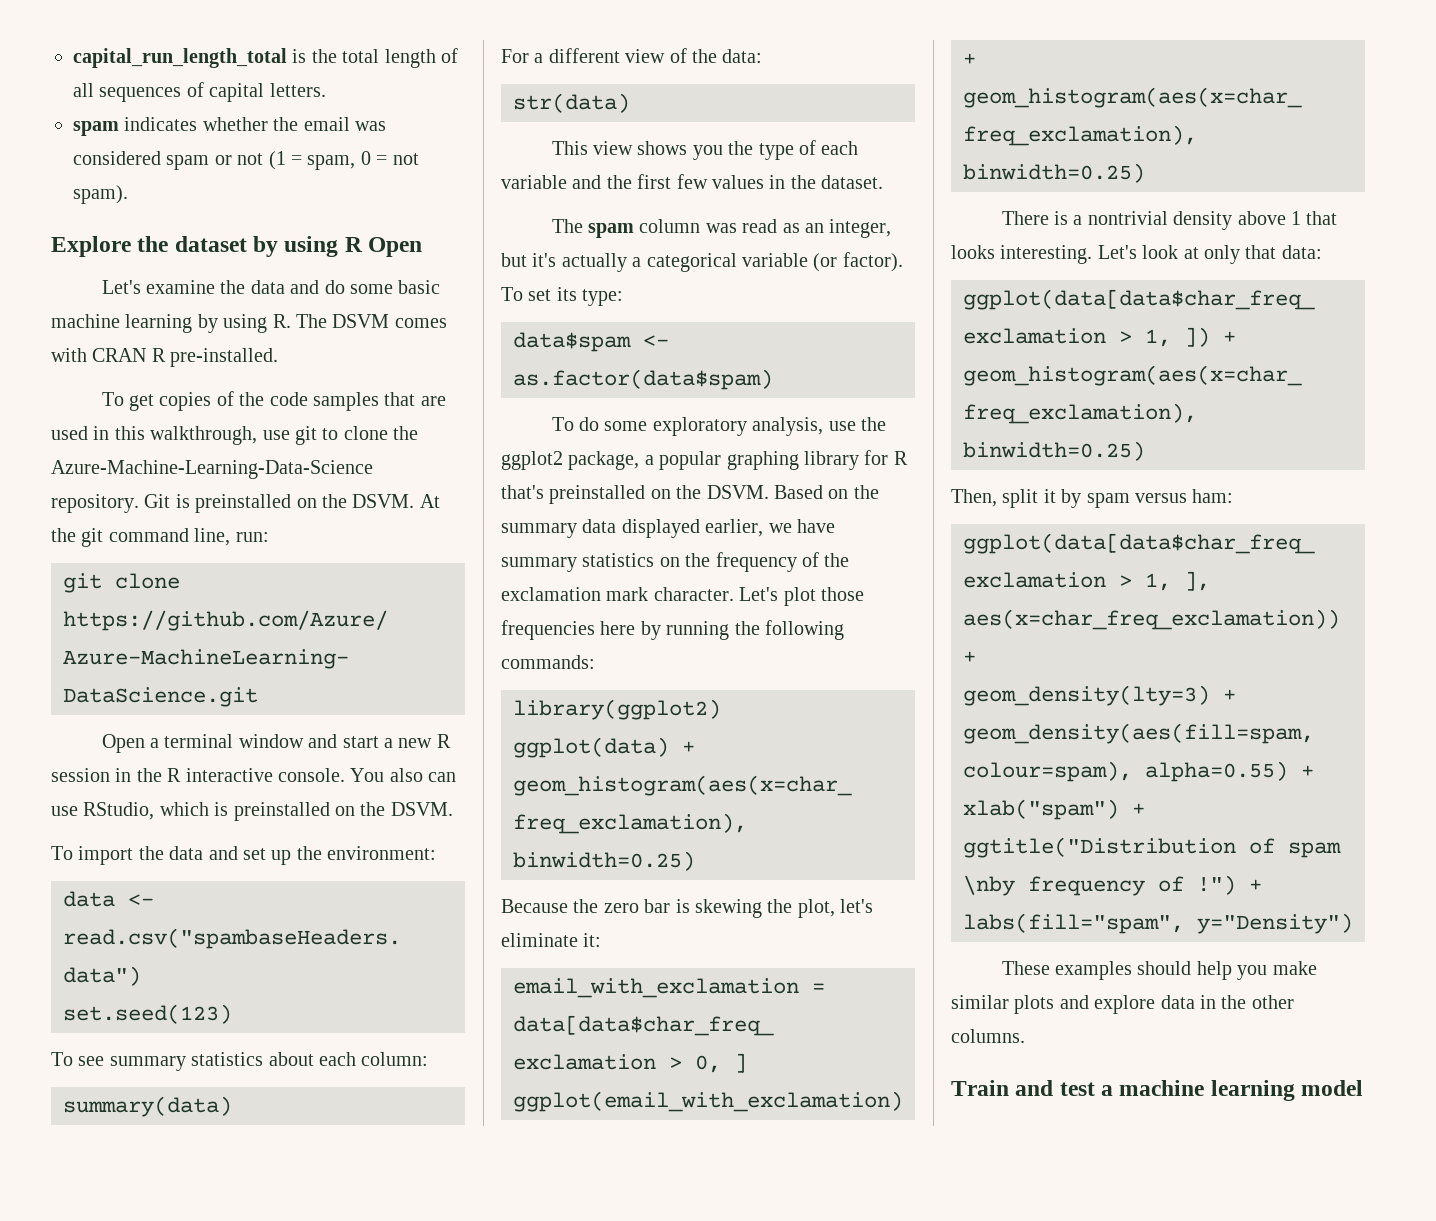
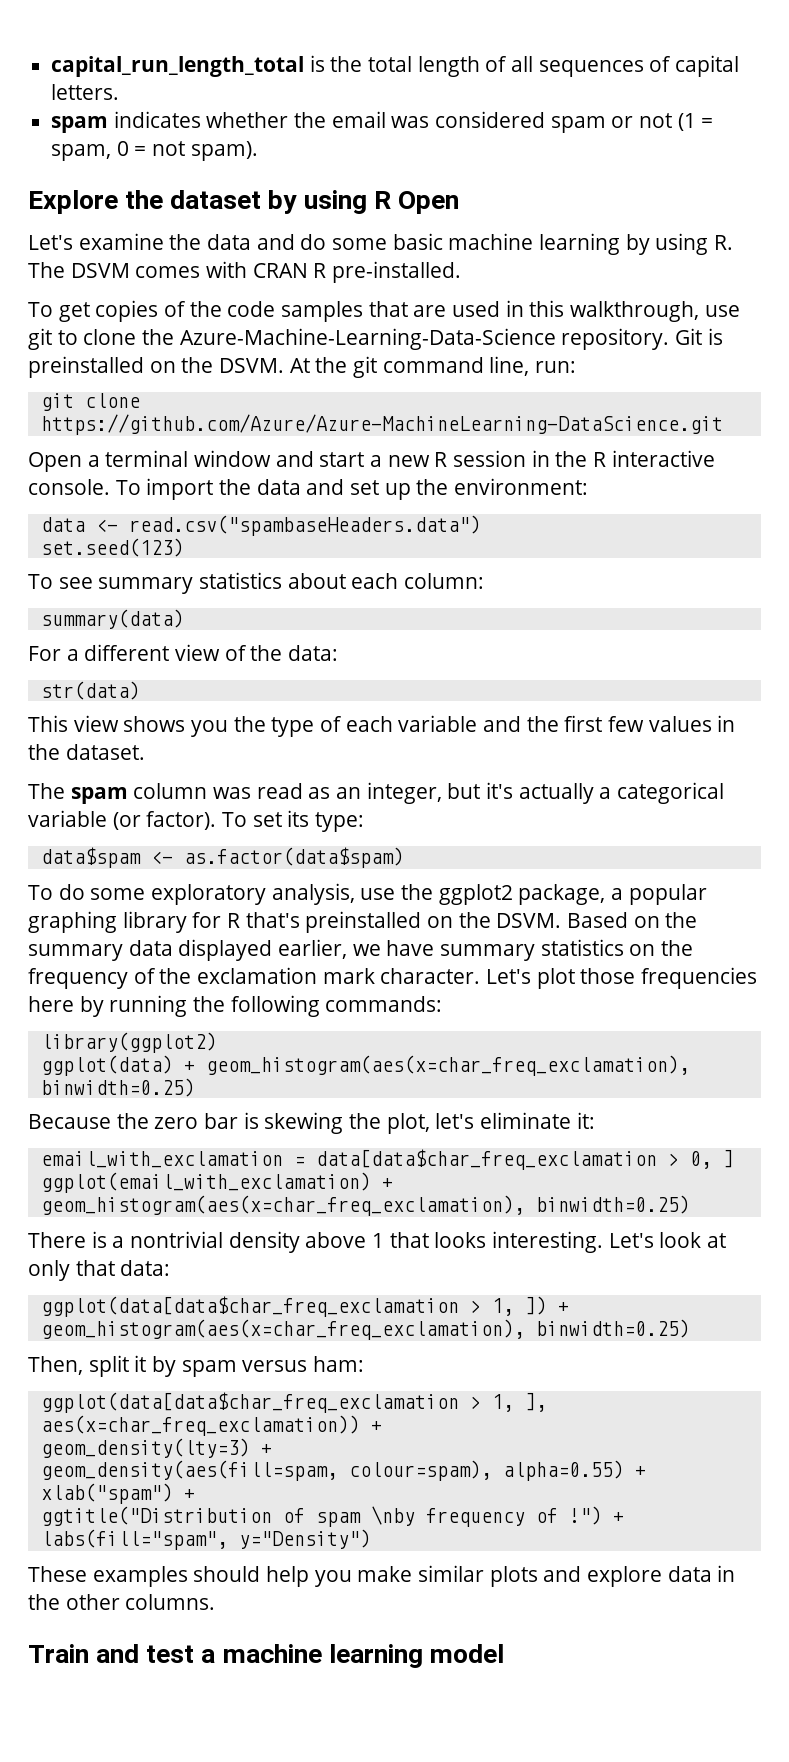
[350,768,457,782] [51,802,453,821] You also can use RStudio, which is preinstalled on the DSVM. // -> (110, 487) none

